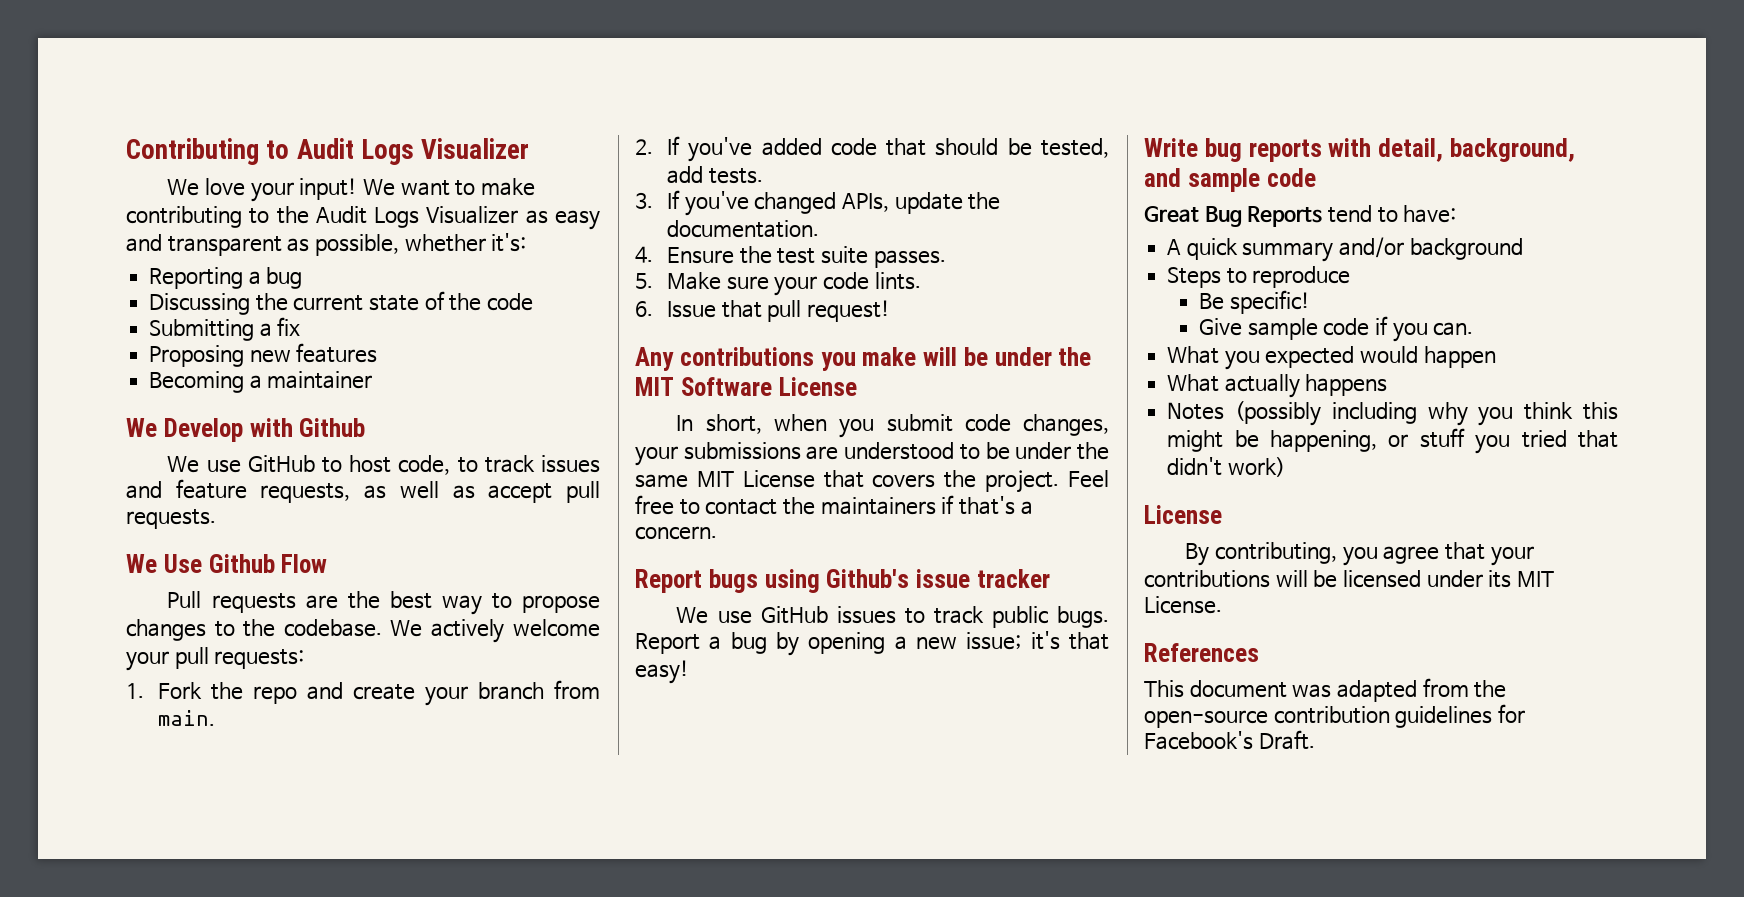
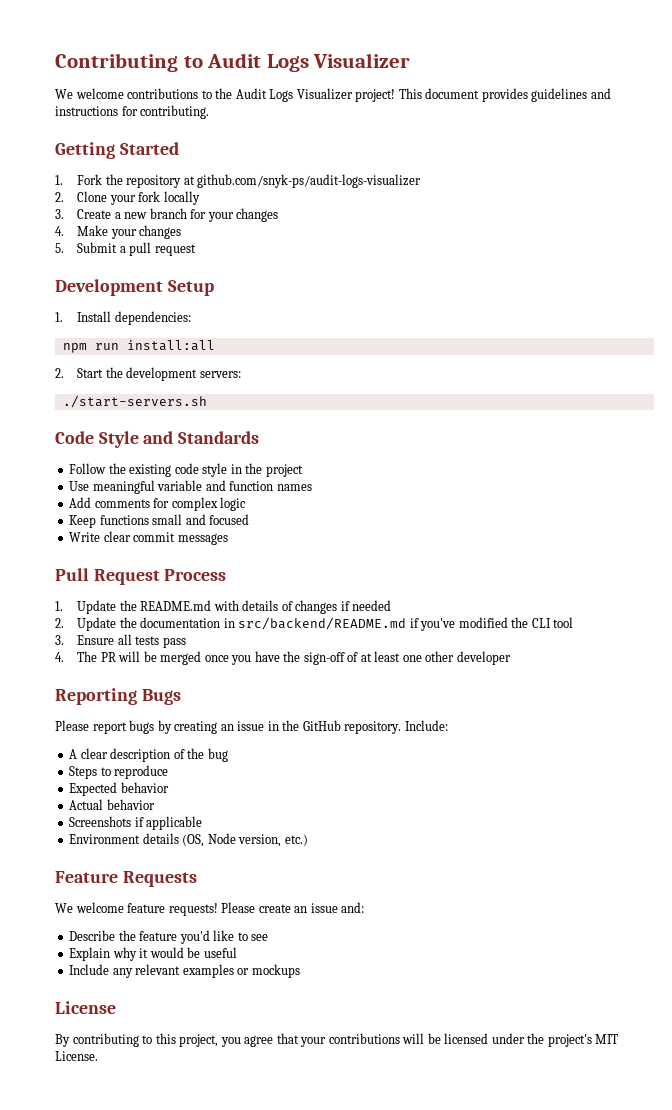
[205,178,536,202] [126,206,242,228] love your input! We want to make contributing -> [75,88,199,99] welcome contributions
[525,210,601,230] [126,233,527,256] [149,267,303,289] [149,291,534,315] [149,317,301,341] [149,343,378,367] [149,371,373,393] [126,418,366,442] [167,455,600,475] [126,479,600,503] [126,509,216,529] [126,554,328,573] [167,591,601,615] [126,619,600,643] [126,647,305,671] [126,680,601,706] [157,710,215,726] [635,136,1109,162] [666,166,763,184] [635,190,1001,216] [666,220,819,238] [635,246,946,268] [635,272,921,296] [635,300,890,322] [635,347,1092,371] [635,377,857,396] [676,414,1110,438] [635,442,1109,466] [635,470,1109,493] [635,495,1033,515] [635,526,717,540] [635,569,1050,593] [676,606,1109,628] [635,631,1110,656] [635,660,689,684] [1144,138,1575,162] [1144,168,1316,192] [1144,205,1457,227] [1167,237,1523,262] [1167,266,1351,288] [1199,290,1310,314] [1199,316,1474,342] [1167,346,1496,370] [1167,374,1388,398] [1167,401,1618,426] [1167,428,1619,454] [1167,457,1285,477] [1144,505,1222,524] [1185,542,1338,566] as easy and transparent as possible, whether it's: // Reporting a bug // Discussing the current state of the code // Submitting a fix // Proposing new features // Becoming a maintainer // We Develop with Github // We use GitHub to host code, to track issues and feature requests, as well as accept pull requests. // We Use Github Flow // Pull requests are the best way to propose changes to the codebase. We actively welcome your pull requests: // 1. Fork the repo and create your branch from main. // 2. If you've added code that should be tested, add tests. // 3. If you've changed APIs, update the documentation. // 4. Ensure the test suite passes. // 5. Make sure your code lints. // 6. Issue that pull request! // Any contributions you make will be under the MIT Software License // In short, when you submit code changes, your submissions are understood to be under the same MIT License that covers the project. Feel free to contact the maintainers if that's a concern. // Report bugs using Github's issue tracker // We use GitHub issues to track public bugs. Report a bug by opening a new issue; it's that easy! // Write bug reports with detail, background, and sample code // Great Bug Reports tend to have: // A quick summary and/or background // Steps to reproduce // Be specific! // Give sample code if you can. // What you expected would happen // What actually happens // Notes (possibly including why you think this might be happening, or stuff you tried that didn't work) // License // By contributing, -> [355,88,611,102] [55,105,210,119] [55,142,179,159] [55,174,422,188] [55,191,200,205] [55,208,279,222] [55,225,182,239] [55,242,196,256] [55,279,214,296] [55,311,191,325] [62,340,215,353] [55,367,241,381] [62,395,207,408] [55,431,260,448] [69,463,303,477] [69,480,312,494] [69,497,247,511] [69,514,250,528] [69,531,228,545] [55,568,227,585] [55,600,392,614] [55,617,574,631] [55,634,186,648] [55,651,511,665] [55,688,181,705] [55,720,448,734] [69,748,228,762] [69,765,169,779] [69,782,169,796] [69,799,155,810] [69,816,203,830] [69,833,308,847] [55,871,197,887] [55,902,365,916] [69,930,269,944] [69,947,237,961] [69,964,300,978] [55,1001,116,1014] [55,1033,219,1047] project! This document provides guidelines and instructions for contributing. // Getting Started // 1. Fork the repository at github.com/snyk-ps/audit-logs-visualizer // 2. Clone your fork locally // 3. Create a new branch for your changes // 4. Make your changes // 5. Submit a pull request // Development Setup // 1. Install dependencies: // npm run install:all // 2. Start the development servers: // ./start-servers.sh // Code Style and Standards // Follow the existing code style in the project // Use meaningful variable and function names // Add comments for complex logic // Keep functions small and focused // Write clear commit messages // Pull Request Process // 1. Update the README.md with details of changes if needed // 2. Update the documentation in src/backend/README.md if you've modified the CLI tool // 3. Ensure all tests pass // 4. The PR will be merged once you have the sign-off of at least one other developer // Reporting Bugs // Please report bugs by creating an issue in the GitHub repository. Include: // A clear description of the bug // Steps to reproduce // Expected behavior // Actual behavior // Screenshots if applicable // Environment details (OS, Node version, etc.) // Feature Requests // We welcome feature requests! Please create an issue and: // Describe the feature you'd like to see // Explain why it would be useful // Include any relevant examples or mockups // License // By contributing to this project,
[1488,570,1512,588] its -> [527,1033,592,1047] the project's
[1144,643,1259,662] [1144,678,1507,702] [1144,704,1525,728] [1144,730,1315,750] // References // This document was adapted from the open-source contribution guidelines for Facebook's Draft. -> (98, 1056) none

